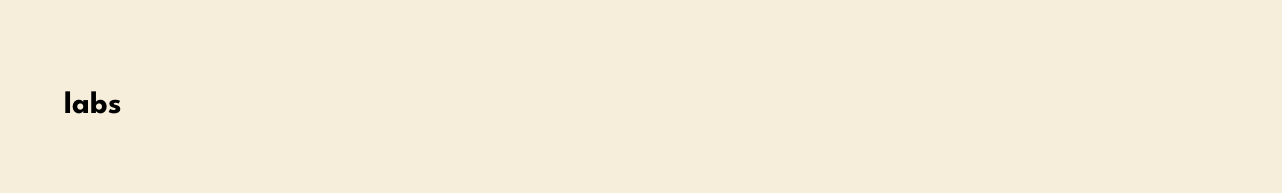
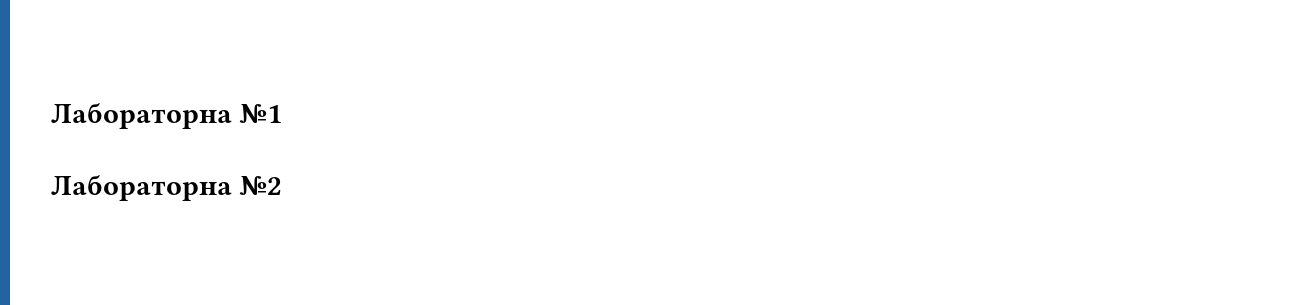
[64,91,122,114] labs -> [51,103,282,129] [51,175,282,201] Лабораторна №1 // Лабораторна №2

